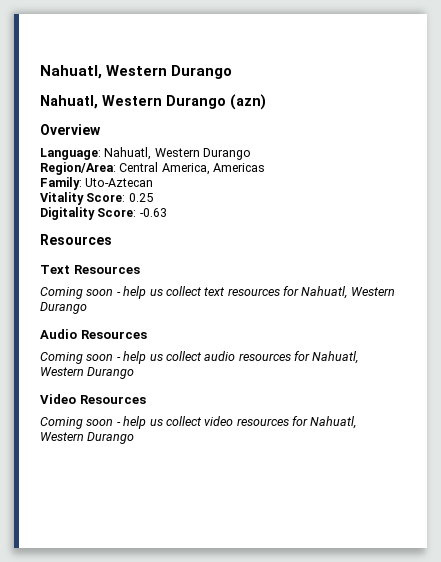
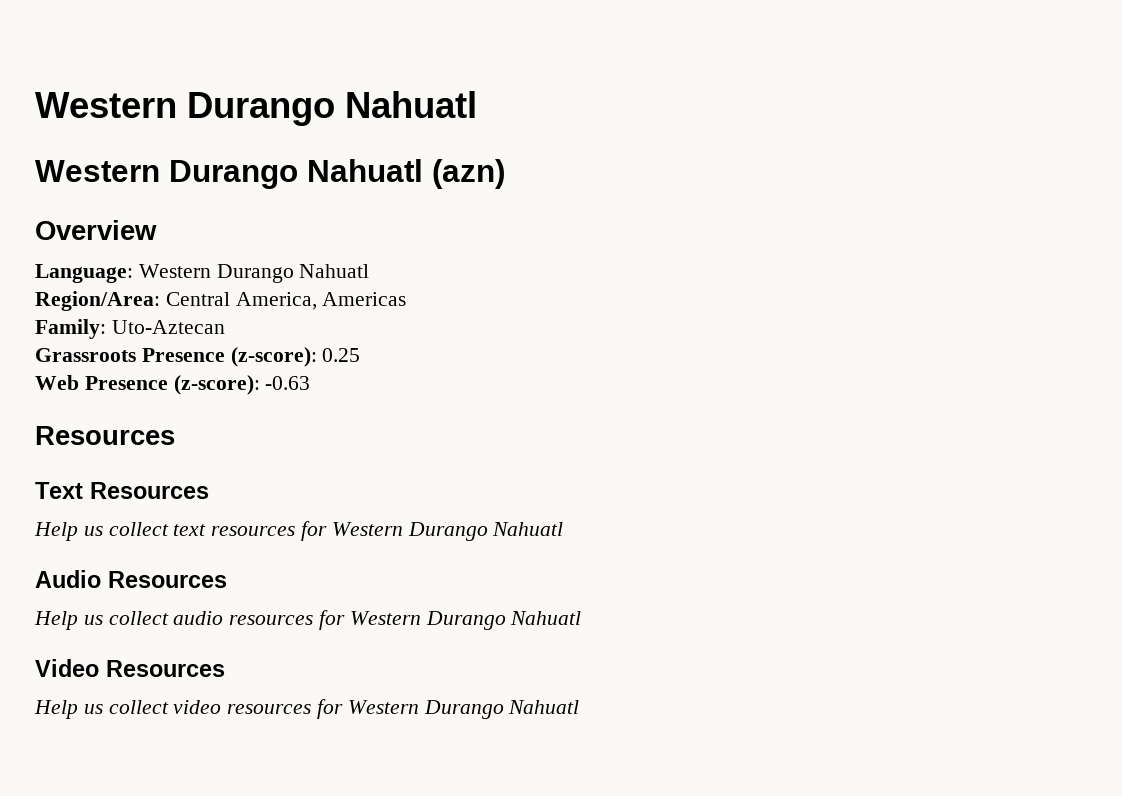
[40,65,233,79] [40,95,226,109] Nahuatl, Western Durango // Nahuatl, Western Durango -> [35,91,477,126] [35,159,423,189] Western Durango Nahuatl // Western Durango Nahuatl
[104,147,252,160] Nahuatl, Western Durango -> [138,264,370,283] Western Durango Nahuatl
[40,192,153,205] [40,207,137,220] Vitality Score: 0.25 // Digitality Score: -> [35,347,361,367] [35,375,260,395] Grassroots Presence (z-score): 0.25 // Web Presence (z-score):
[40,286,147,299] Coming soon - help -> [34,522,78,541] Help
[301,286,395,299] [40,302,87,314] Nahuatl, Western Durango -> [331,522,564,541] Western Durango Nahuatl
[40,351,147,364] Coming soon - help -> [34,611,78,630] Help
[312,351,359,364] [40,367,135,379] Nahuatl, Western Durango -> [349,611,582,630] Western Durango Nahuatl
[40,416,147,429] Coming soon - help -> [34,700,78,719] Help
[310,416,357,429] [40,432,135,444] Nahuatl, Western Durango -> [347,700,580,719] Western Durango Nahuatl

